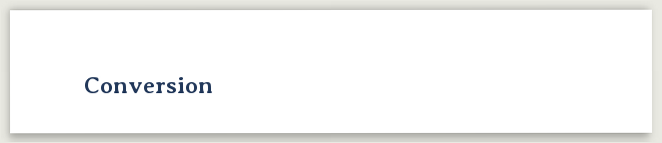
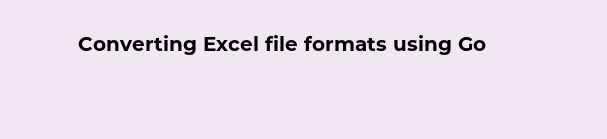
[84,77,214,94] Conversion -> [78,35,486,55] Converting Excel file formats using Go

